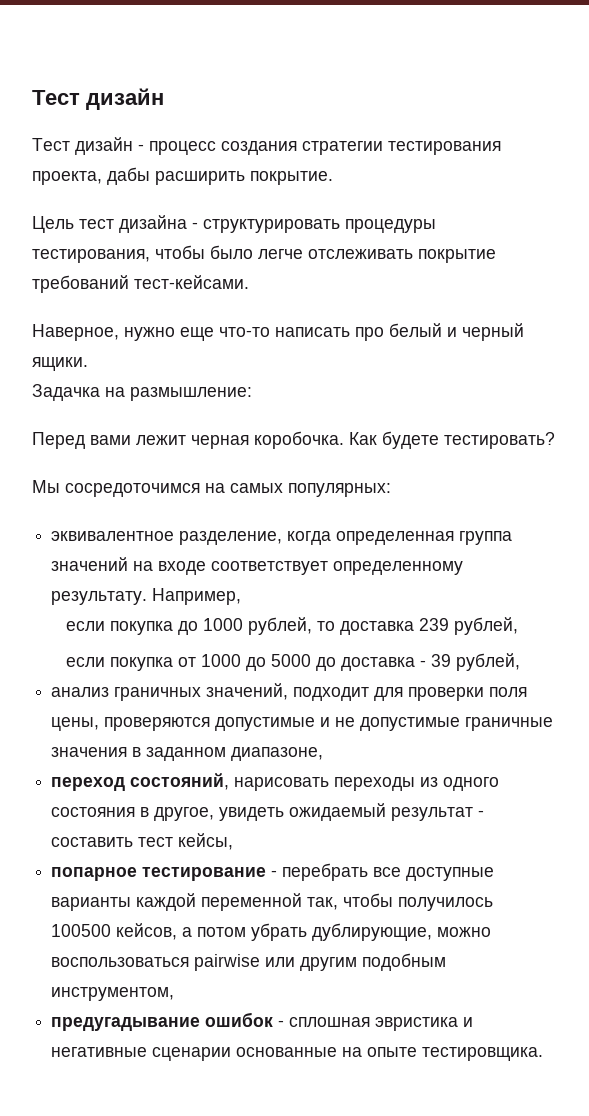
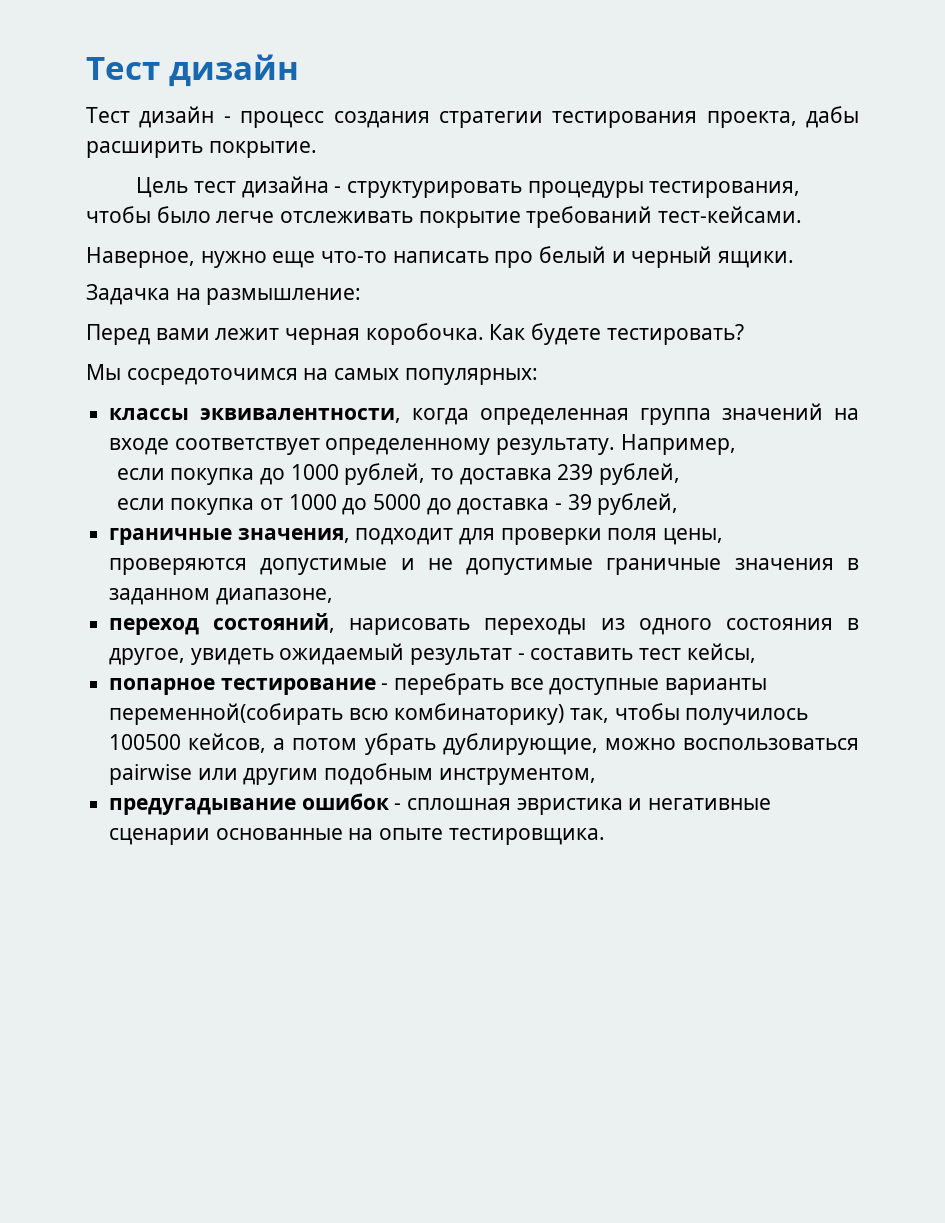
[51,531,283,545] эквивалентное разделение, -> [109,408,402,423] классы эквивалентности,
[51,683,289,701] анализ граничных значений, -> [109,528,350,545] граничные значения,
[136,893,303,911] каждой переменной -> [109,703,565,725] переменной(собирать всю комбинаторику)

